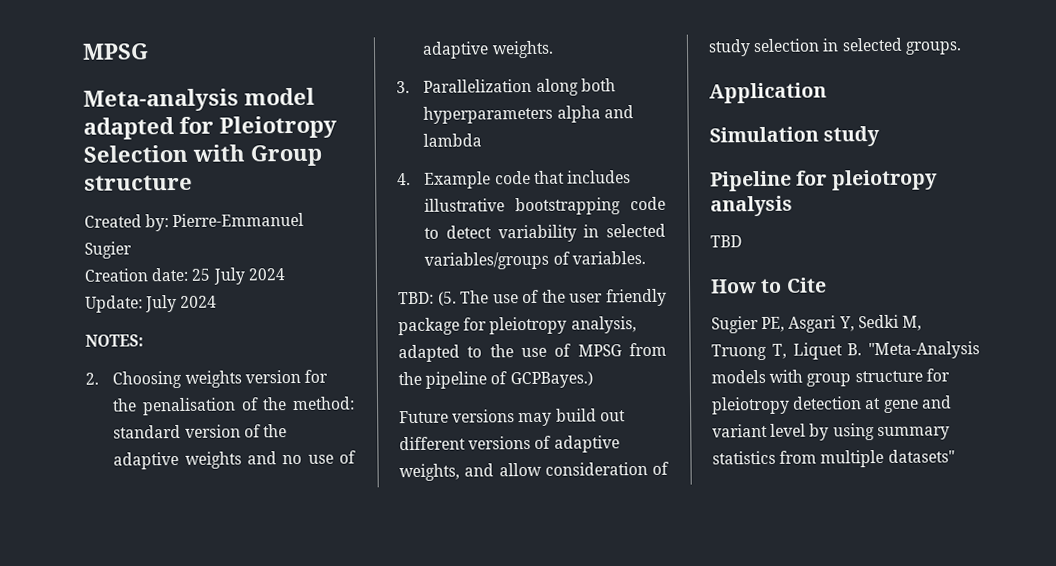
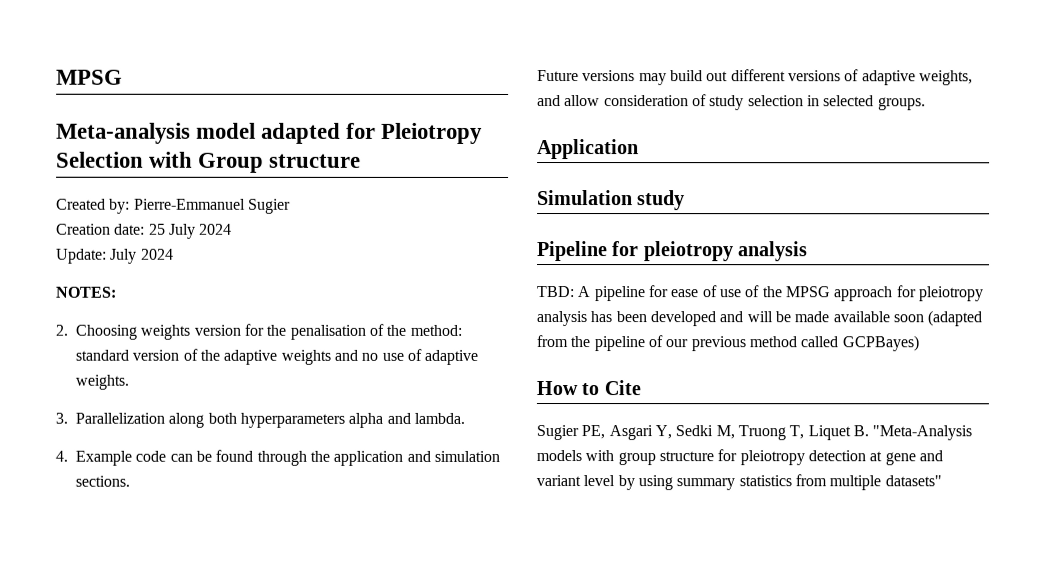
[423,133,483,147] lambda -> [413,412,465,424] lambda.
[533,170,631,184] [424,196,666,216] [424,223,666,243] [424,250,646,270] [398,288,667,307] [398,316,637,336] [398,342,667,363] [398,371,593,389] that includes illustrative bootstrapping code to detect variability in selected variables/groups of variables. // TBD: (5. The use of the user friendly package for pleiotropy analysis, adapted to the use of MPSG from the pipeline of GCPBayes.) -> [169,449,500,466] [75,475,130,487] can be found through the application and simulation sections.
[710,235,742,248] TBD -> [536,285,984,302] [536,310,983,327] [536,335,919,352] TBD: A pipeline for ease of use of the MPSG approach for pleiotropy analysis has been developed and will be made available soon (adapted from the pipeline of our previous method called GCPBayes)

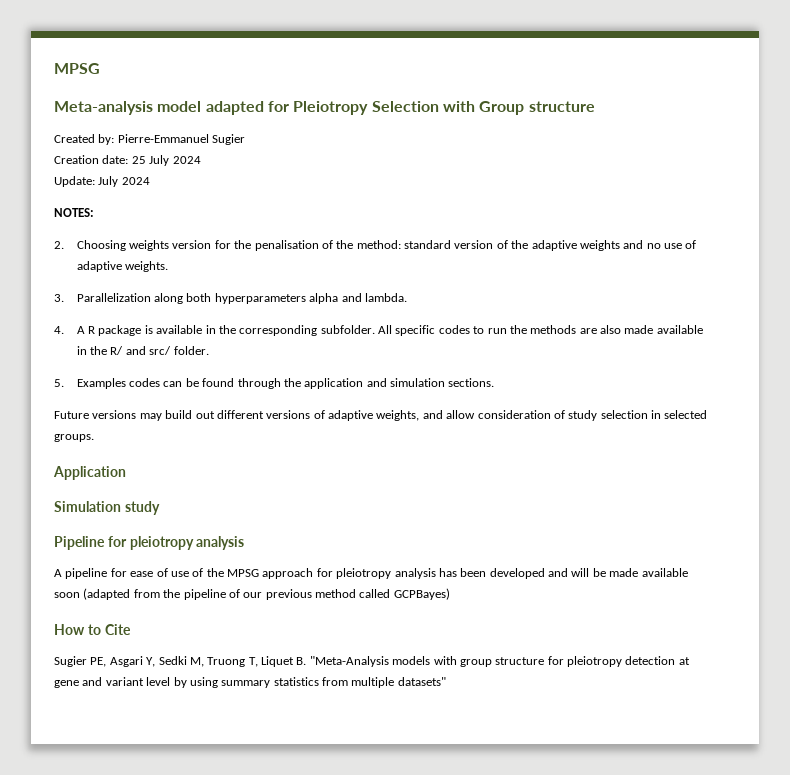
[75,450,167,466] Example code -> [76,325,703,336] [76,346,209,355] [54,378,161,389] A R package is available in the corresponding subfolder. All specific codes to run the methods are also made available in the R/ and src/ folder. // 5. Examples codes
[536,286,575,298] TBD: -> (245, 543) none

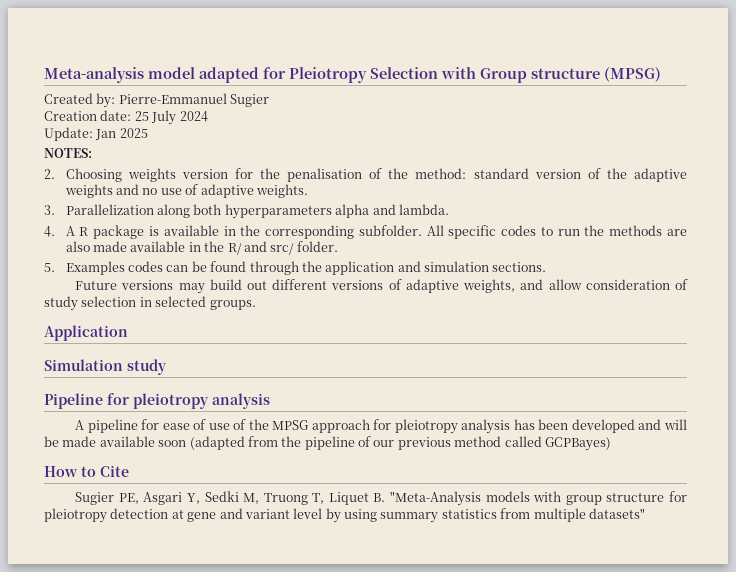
[54,63,100,74] MPSG // -> (44, 75) none
(595, 106) none -> [604,67,661,82] (MPSG)
[98,176,150,187] July 2024 -> [95,128,148,140] Jan 2025

